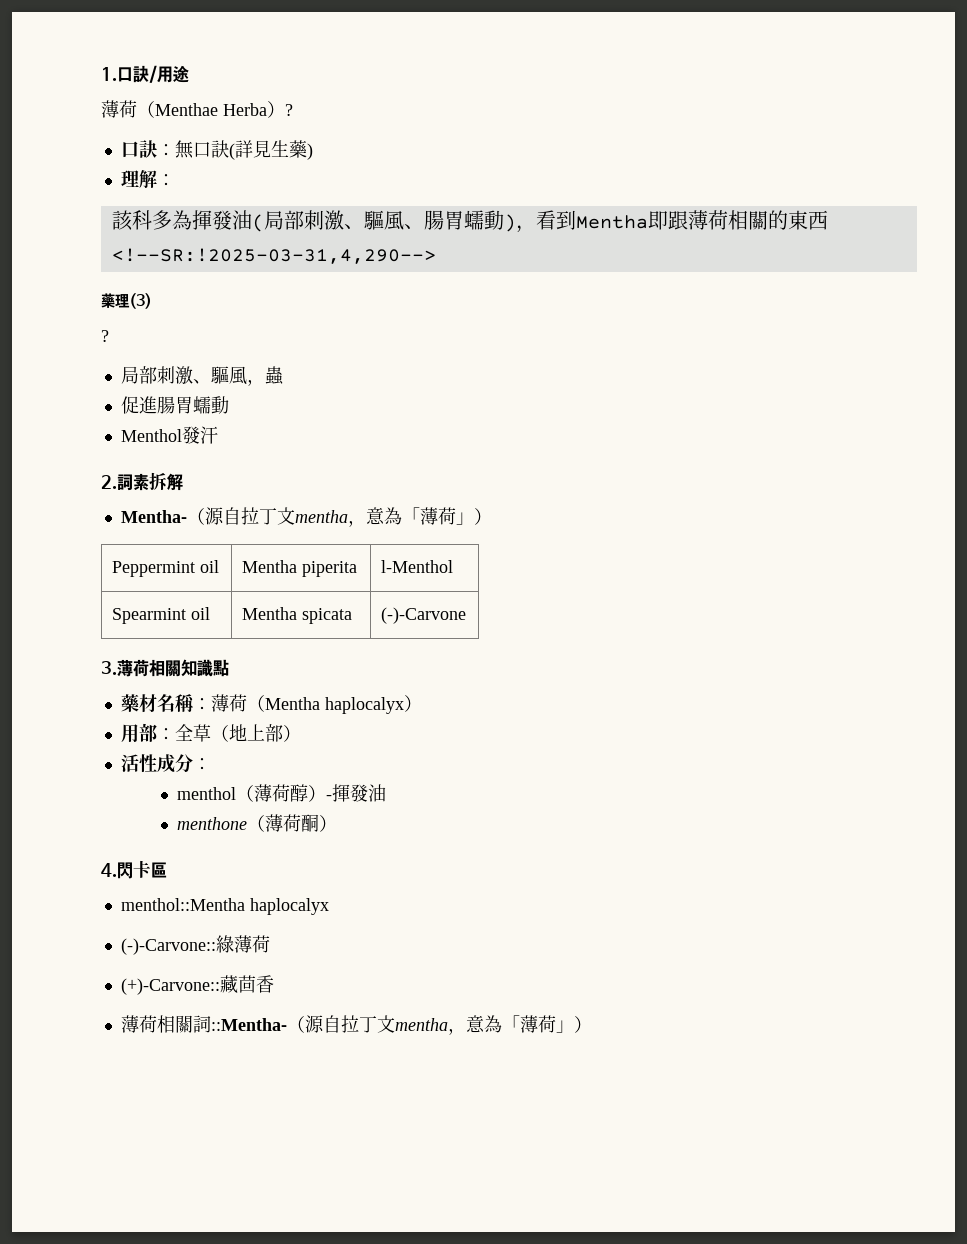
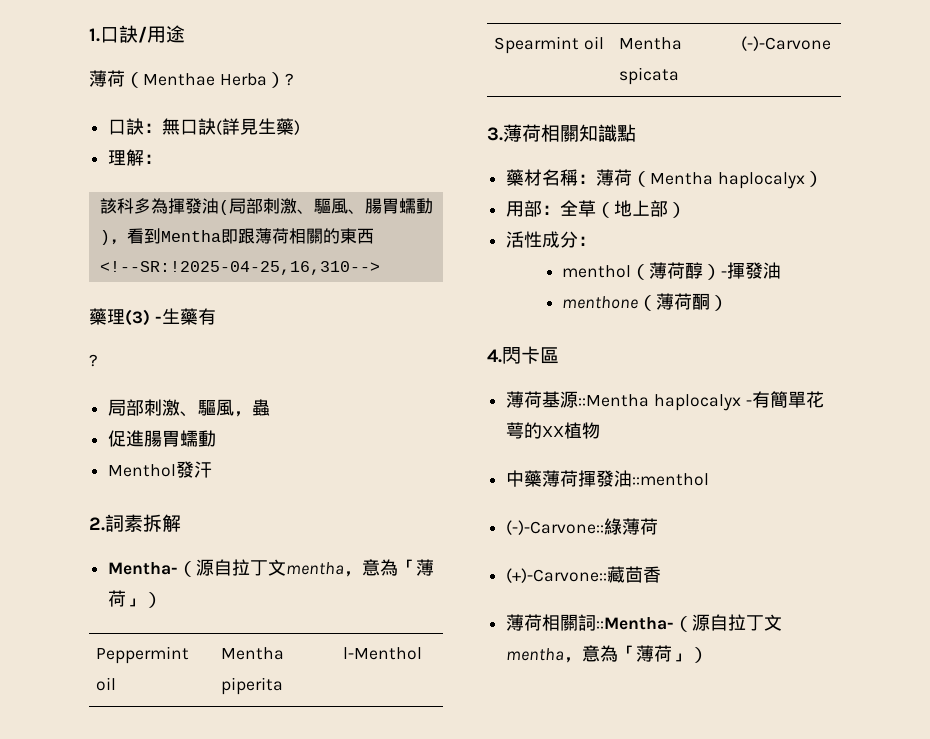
[111,248,436,264] <!--SR:!2025-03-31,4,290--> -> [99,261,380,275] <!--SR:!2025-04-25,16,310-->
(152, 301) none -> [154,308,216,325] -生藥有
[120,898,329,915] menthol::Mentha haplocalyx -> [506,391,824,411] [506,422,601,439] [506,470,710,487] 薄荷基源::Mentha haplocalyx -有簡單花萼的XX植物 // 中藥薄荷揮發油::menthol

